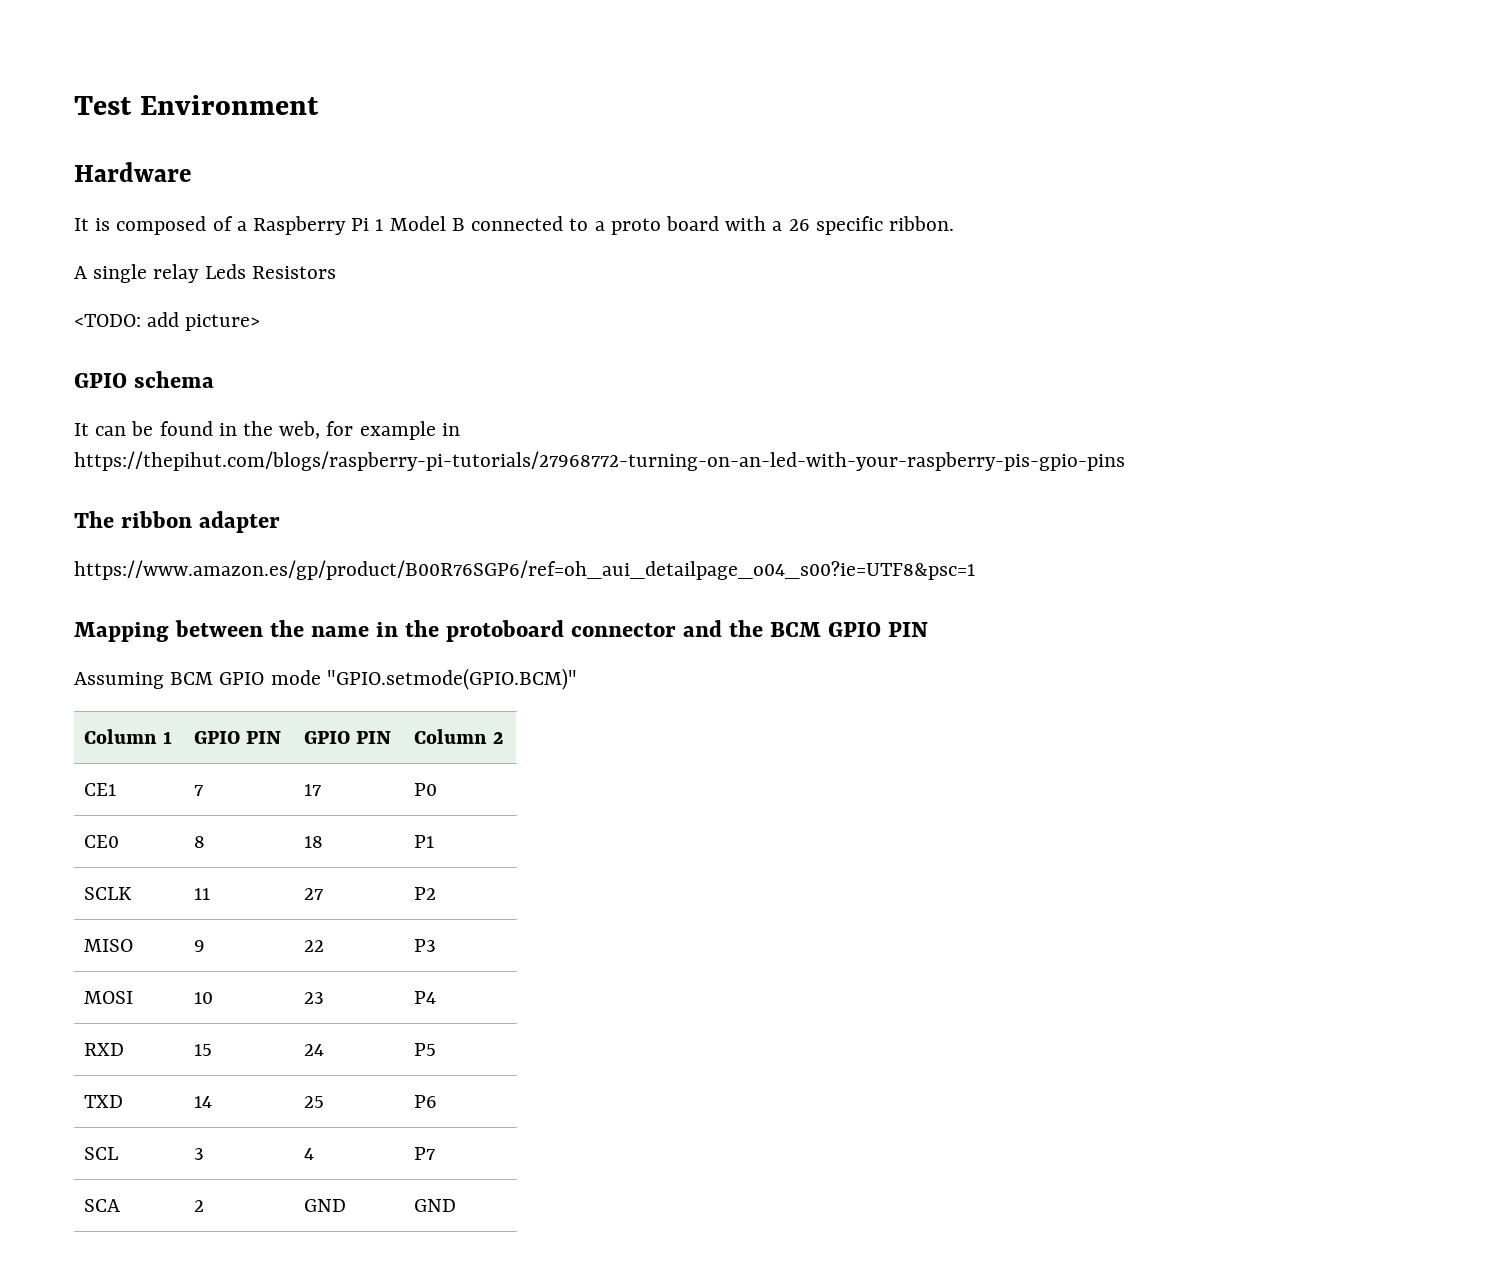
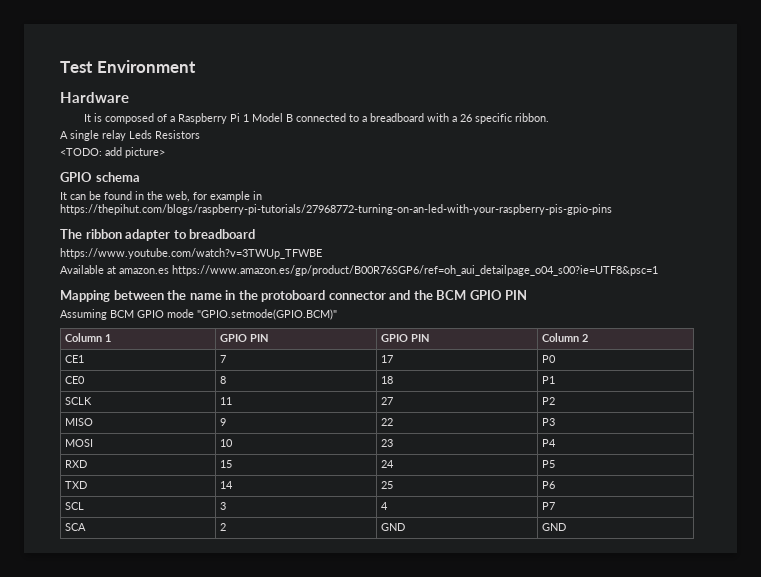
[610,216,719,235] proto board -> [369,113,424,122] breadboard
(281, 522) // -> [173,229,256,239] [60,248,322,259] [60,265,169,274] to breadboard // https://www.youtube.com/watch?v=3TWUp_TFWBE // Available at amazon.es

